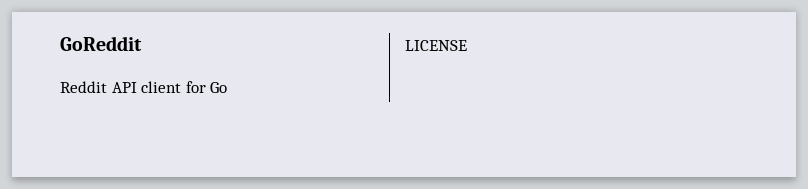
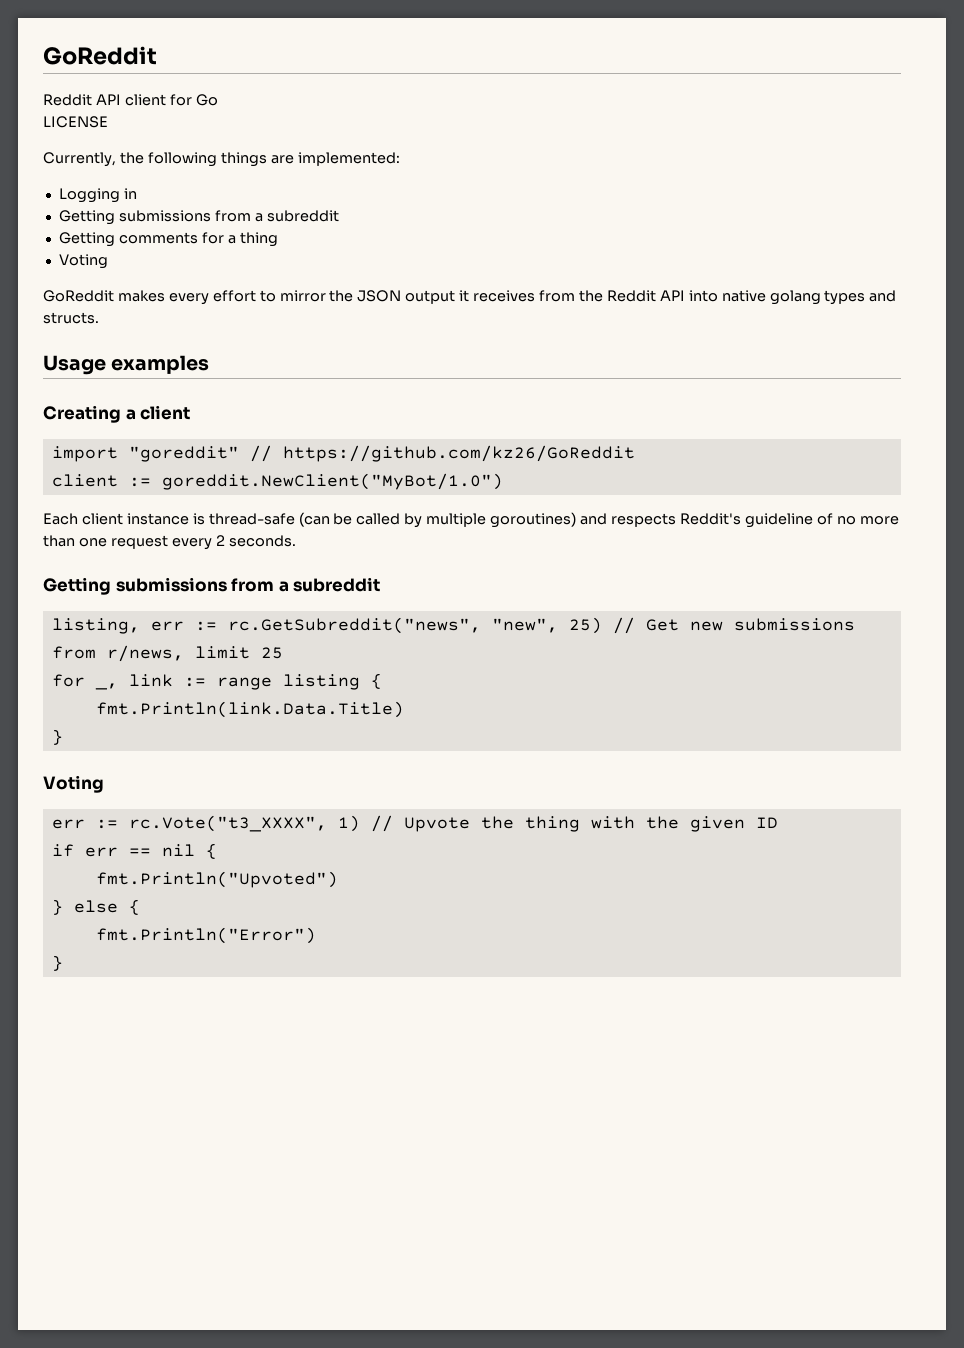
(467, 45) none -> [43,152,400,167] [58,188,137,203] [58,210,339,225] [58,232,278,247] [58,254,108,269] [43,290,897,305] [43,312,99,324] [43,355,210,375] [43,405,191,423] [51,445,635,462] [51,473,503,490] [43,512,899,528] [43,535,296,550] [43,577,381,595] [51,617,855,634] [51,645,283,662] [51,673,382,690] [95,701,404,718] [51,729,63,745] [43,775,104,793] [51,815,778,832] [51,843,217,859] [95,871,338,888] [51,899,140,915] [95,927,316,944] [51,955,63,971] // Currently, the following things are implemented: // Logging in // Getting submissions from a subreddit // Getting comments for a thing // Voting // GoReddit makes every effort to mirror the JSON output it receives from the Reddit API into native golang types and structs. // Usage examples // Creating a client // import "goreddit" // https://github.com/kz26/GoReddit // client := goreddit.NewClient("MyBot/1.0") // Each client instance is thread-safe (can be called by multiple goroutines) and respects Reddit's guideline of no more than one request every 2 seconds. // Getting submissions from a subreddit // listing, err := rc.GetSubreddit("news", "new", 25) // Get new submissions from r/news, limit 25 // for _, link := range listing { // fmt.Println(link.Data.Title) // } // Voting // err := rc.Vote("t3_XXXX", 1) // Upvote the thing with the given ID // if err == nil { // fmt.Println("Upvoted") // } else { // fmt.Println("Error") // }

